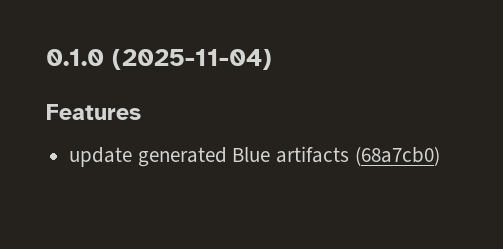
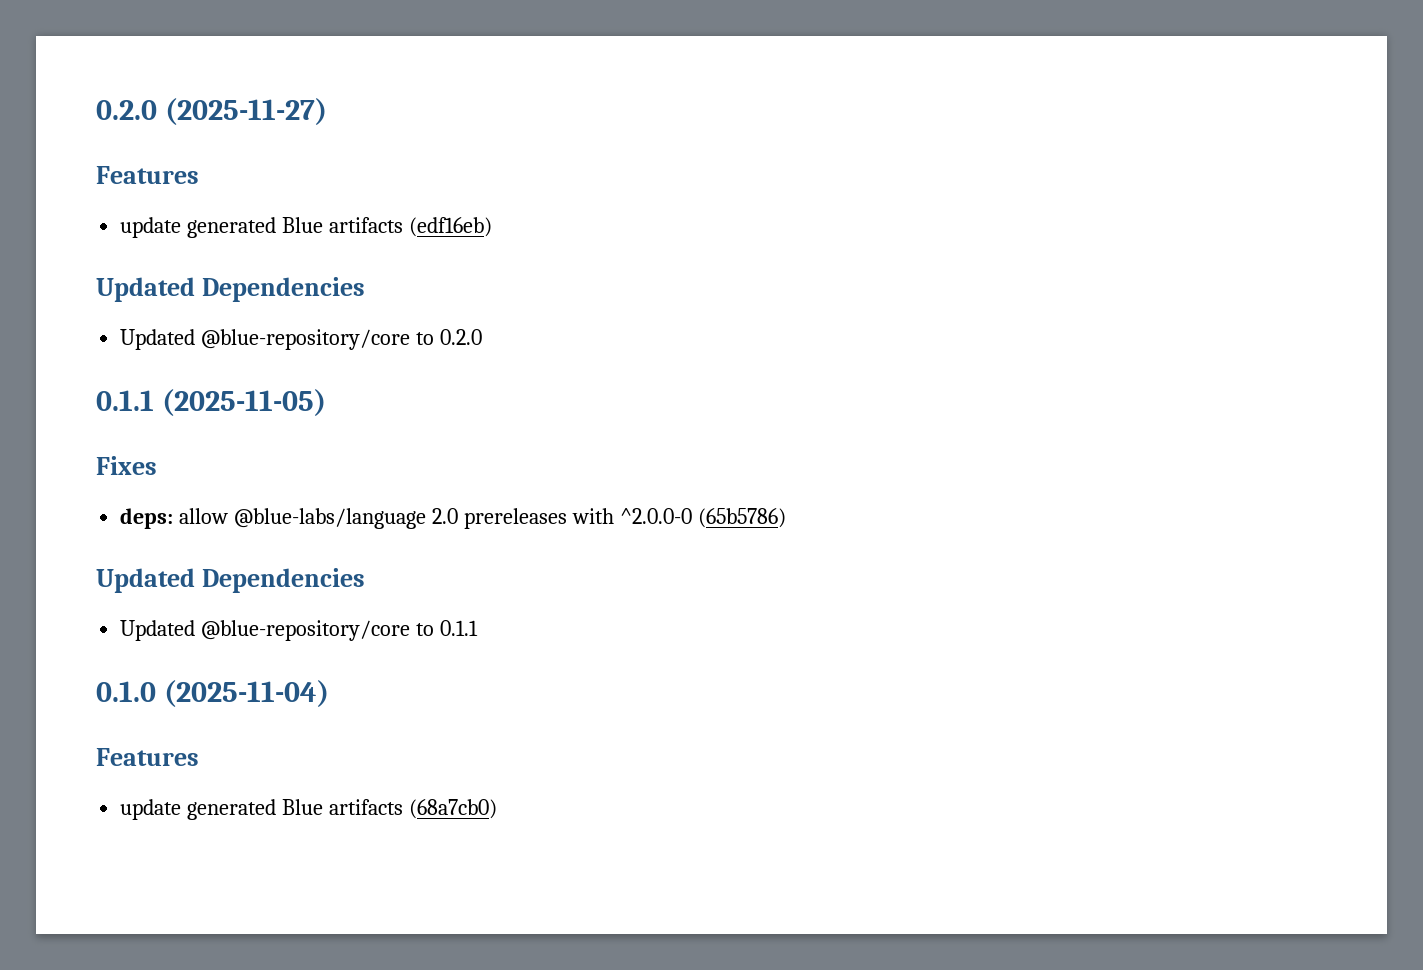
(46, 57) none -> [96,98,327,125] [96,166,199,184] [120,217,492,238] [96,277,365,302] [120,329,483,350] [96,389,326,416] [96,456,157,475] [120,508,786,529] [96,568,365,593] [120,620,479,641] 0.2.0 (2025-11-27) // Features // update generated Blue artifacts (edf16eb) // Updated Dependencies // Updated @blue-repository/core to 0.2.0 // 0.1.1 (2025-11-05) // Fixes // deps: allow @blue-labs/language 2.0 prereleases with ^2.0.0-0 (65b5786) // Updated Dependencies // Updated @blue-repository/core to 0.1.1 //

